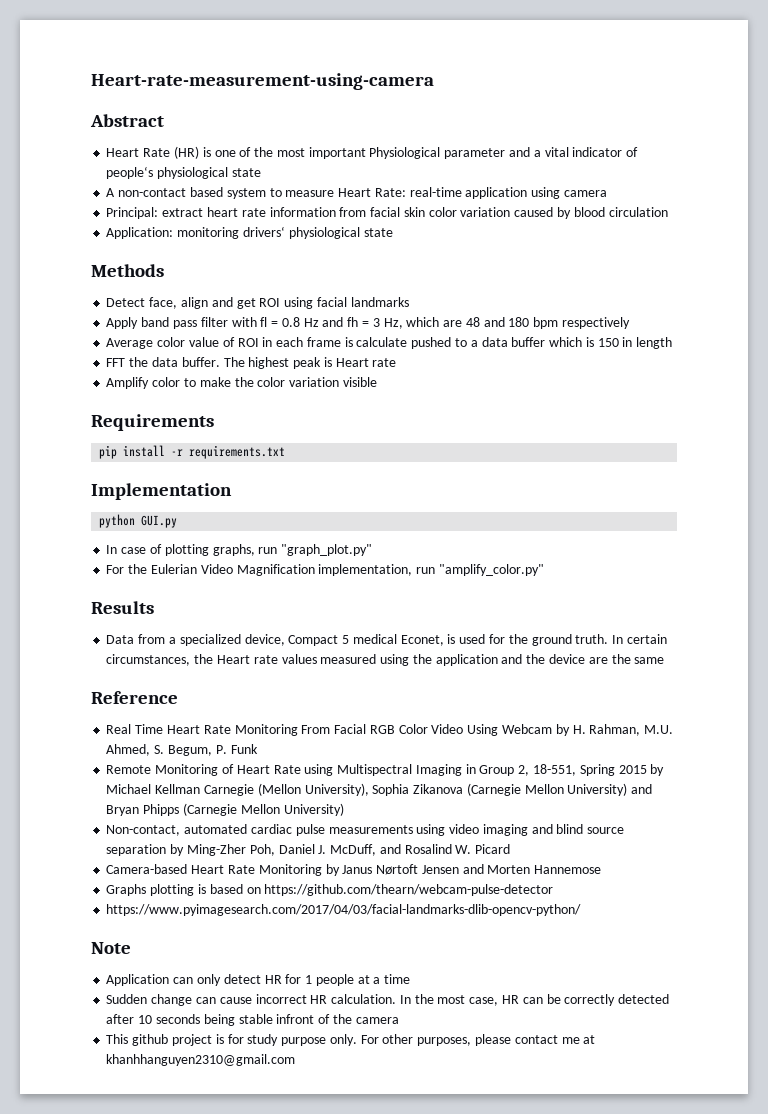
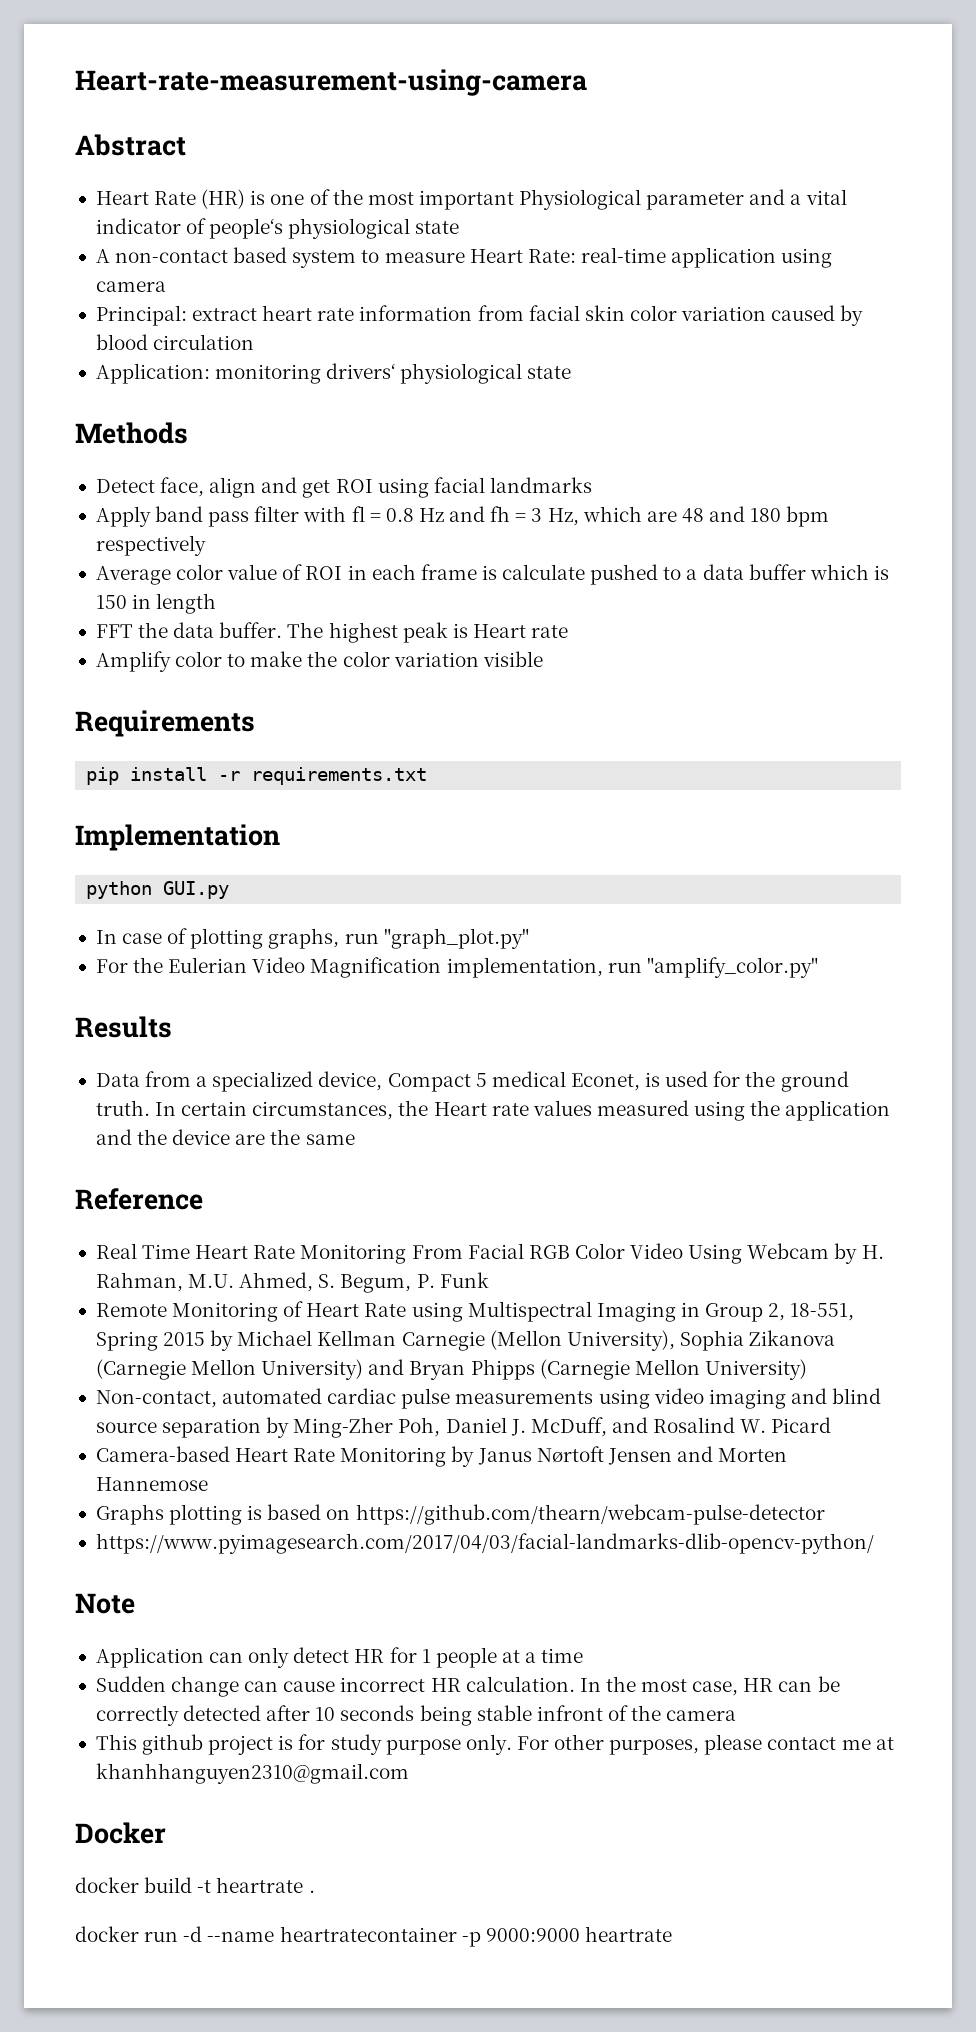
(296, 1060) none -> [75,1822,166,1844] [75,1877,315,1893] [75,1926,672,1947] // Docker // docker build -t heartrate . // docker run -d --name heartratecontainer -p 9000:9000 heartrate

